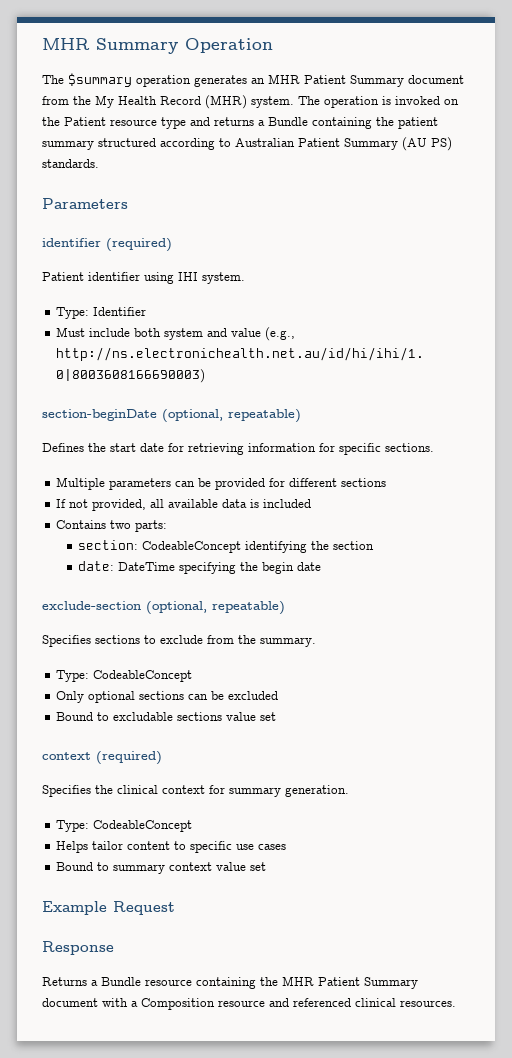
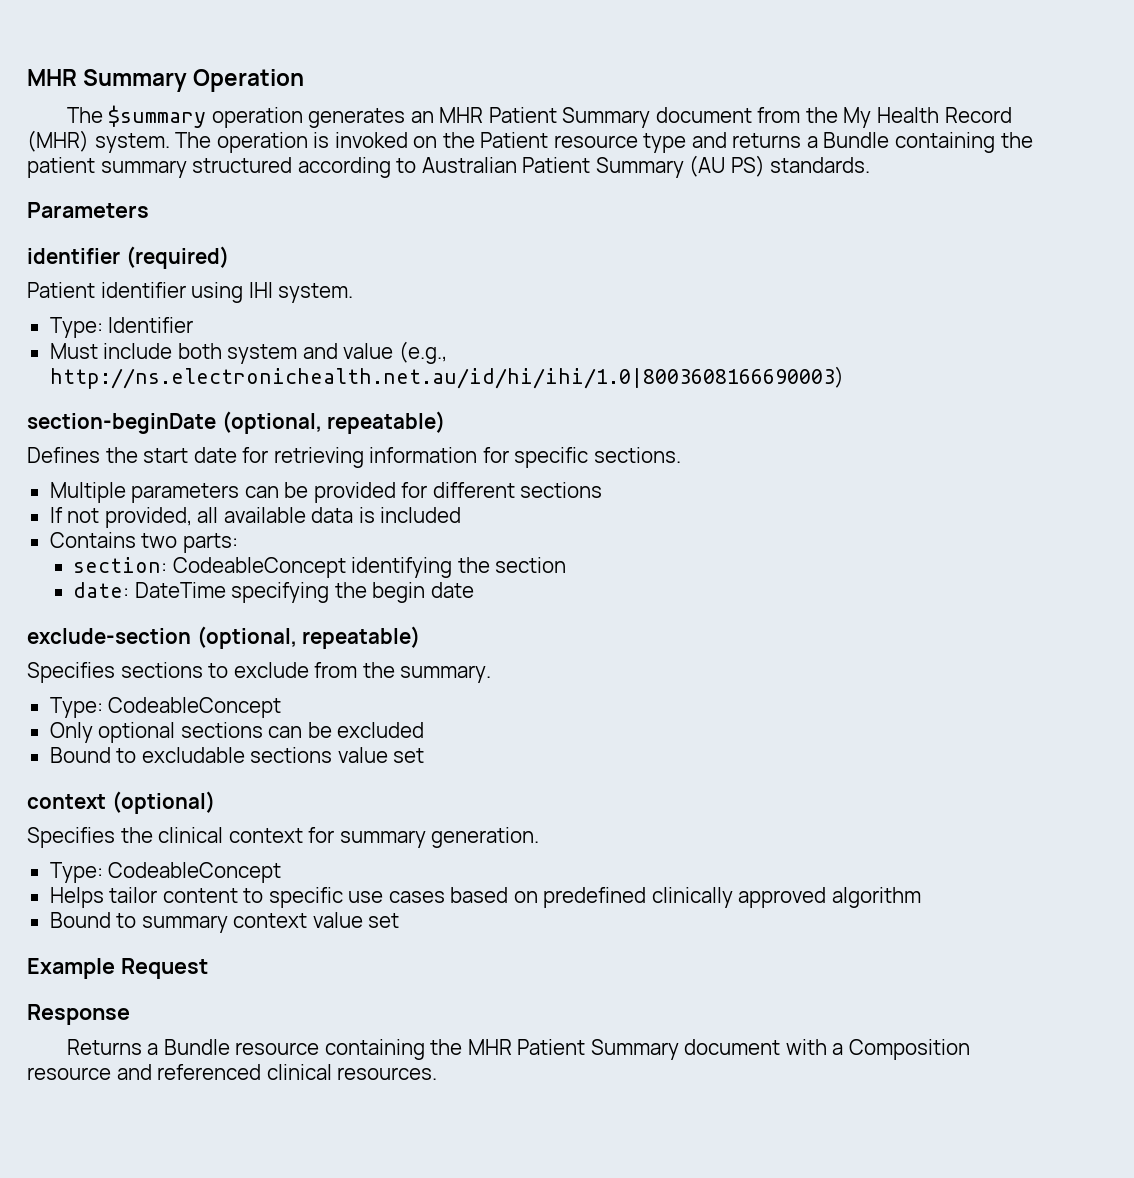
[96,751,162,765] (required) -> [111,791,215,814] (optional)
(287, 847) none -> [450,887,921,908] based on predefined clinically approved algorithm

